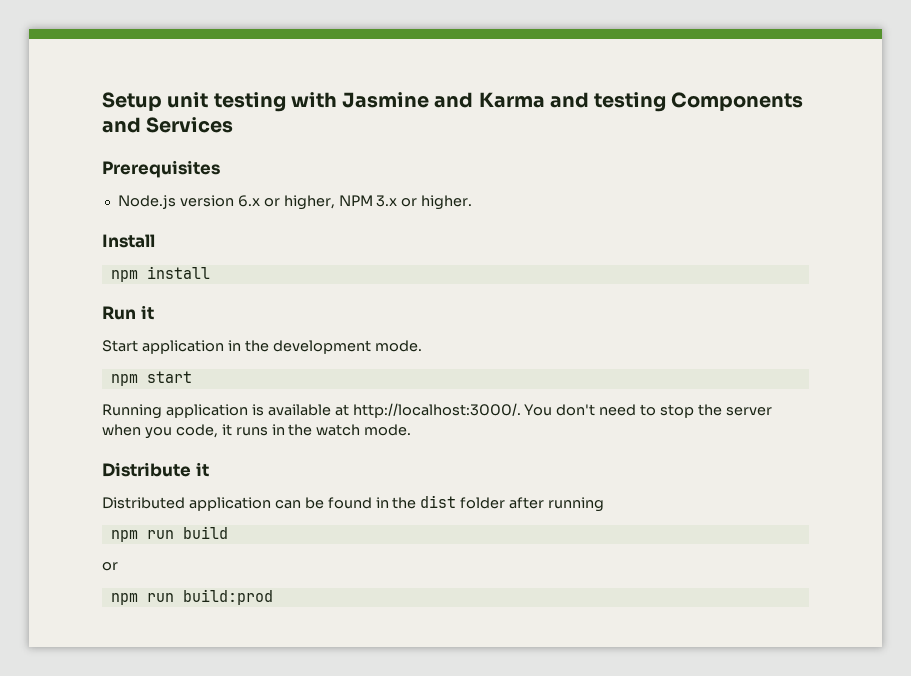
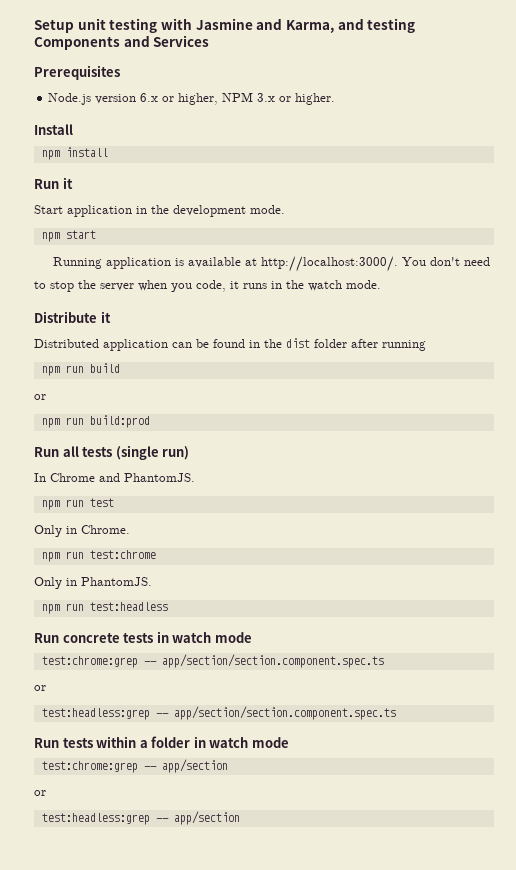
[478,92,545,108] Karma -> [285,20,334,33] Karma,
(273, 597) none -> [34,445,190,460] [34,473,195,482] [41,498,114,510] [34,525,130,537] [41,550,156,562] [34,577,152,589] [41,602,168,614] [34,631,252,643] [41,654,384,668] [34,685,46,691] [41,706,396,720] [34,736,289,748] [41,759,228,773] [34,790,46,796] [41,811,240,825] // Run all tests (single run) // In Chrome and PhantomJS. // npm run test // Only in Chrome. // npm run test:chrome // Only in PhantomJS. // npm run test:headless // Run concrete tests in watch mode // test:chrome:grep -- app/section/section.component.spec.ts // or // test:headless:grep -- app/section/section.component.spec.ts // Run tests within a folder in watch mode // test:chrome:grep -- app/section // or // test:headless:grep -- app/section

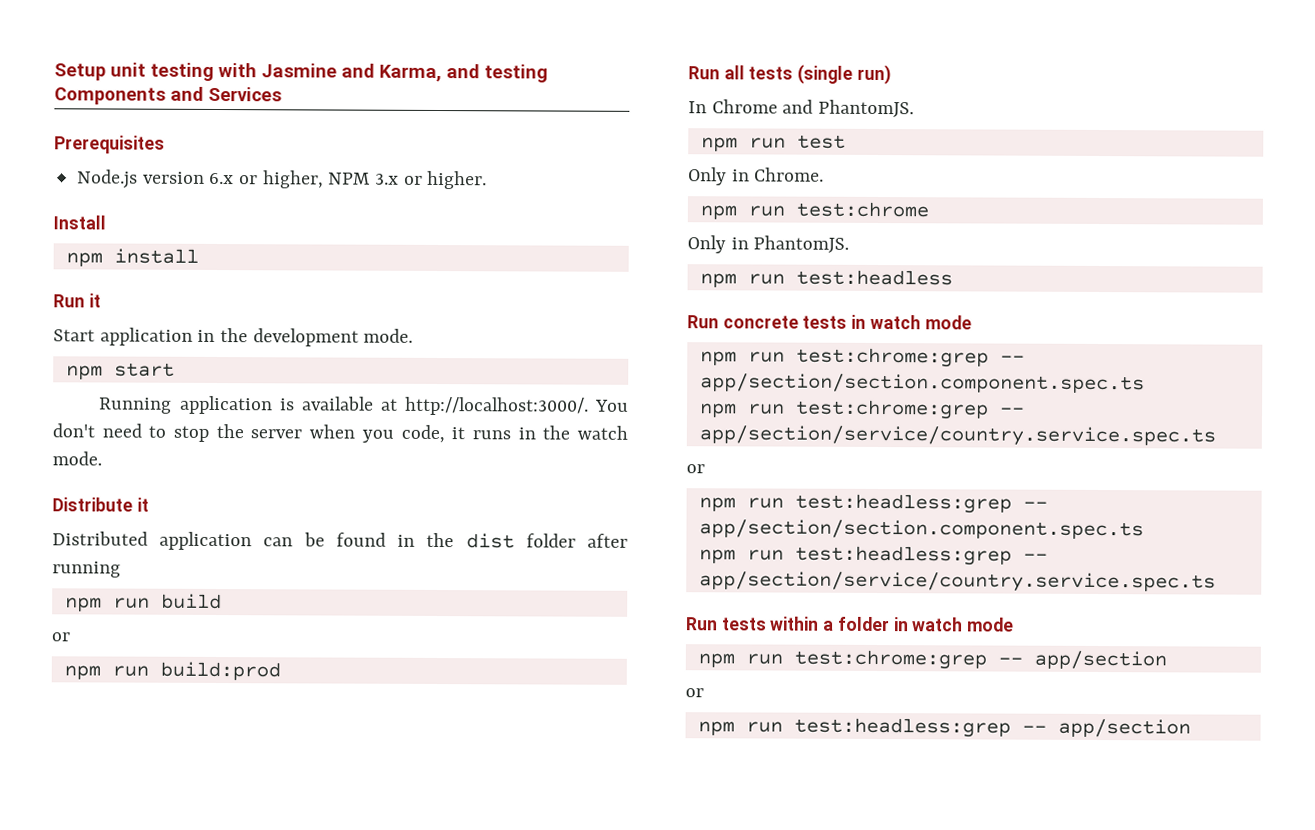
(252, 637) none -> [699,351,785,366] npm run
[34,685,46,691] // or // -> [698,399,1025,420] [698,425,1216,447] [686,464,705,474] [698,497,784,512] // npm run test:chrome:grep -- app/section/service/country.service.spec.ts // or // npm run
(396, 713) none -> [698,545,1048,566] [698,571,1216,593] // npm run test:headless:grep -- app/section/service/country.service.spec.ts
(289, 742) none -> [697,653,783,668] npm run
(46, 793) none -> [697,721,783,736] npm run

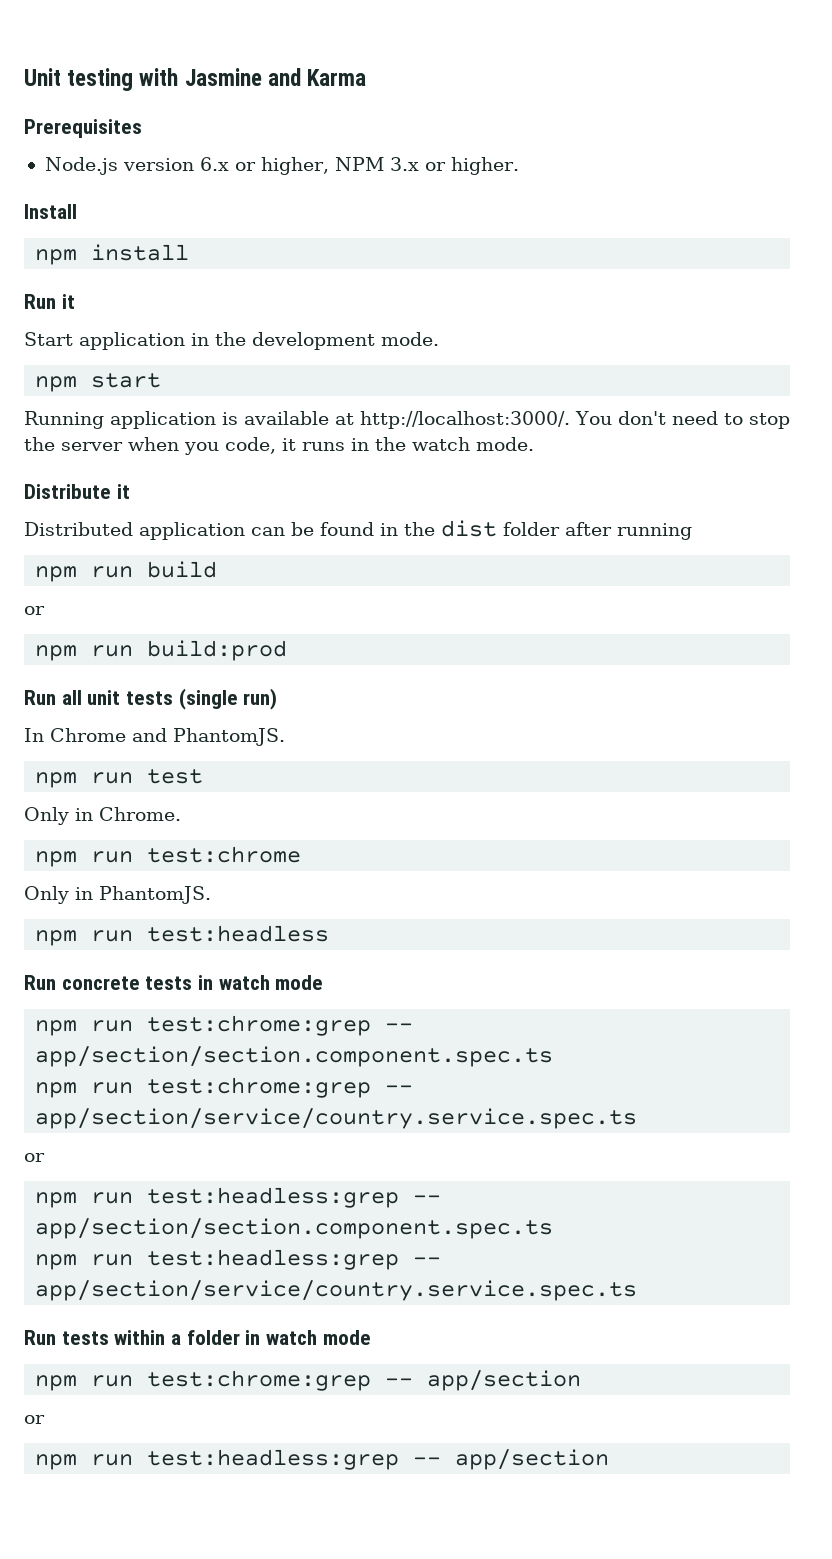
[54,62,146,81] Setup unit -> [24,68,61,86] Unit
[379,64,548,83] [54,86,282,105] Karma, and testing Components and Services -> [307,69,367,86] Karma
(745, 72) none -> [87,690,121,705] unit

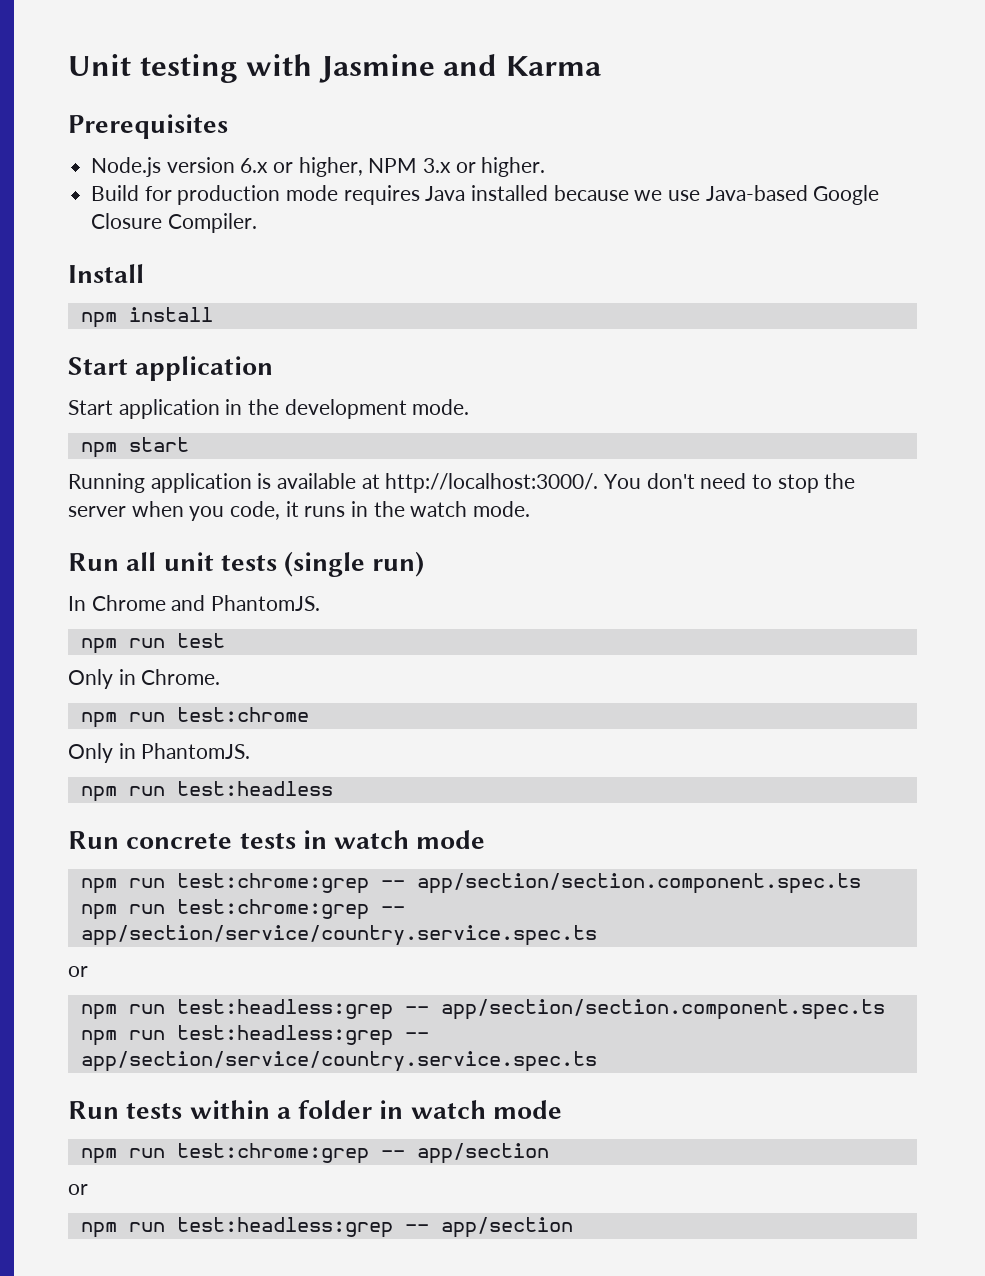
(519, 166) none -> [91,185,880,205] [91,213,257,233] // Build for production mode requires Java installed because we use Java-based Google Closure Compiler.
[24,294,75,309] Run it -> [68,356,274,381] Start application
[24,484,130,499] [24,520,692,540] [35,561,218,582] [24,606,45,615] [35,640,288,661] // Distribute it // Distributed application can be found in the dist folder after running // npm run build // or // npm run build:prod -> (531, 509) none

